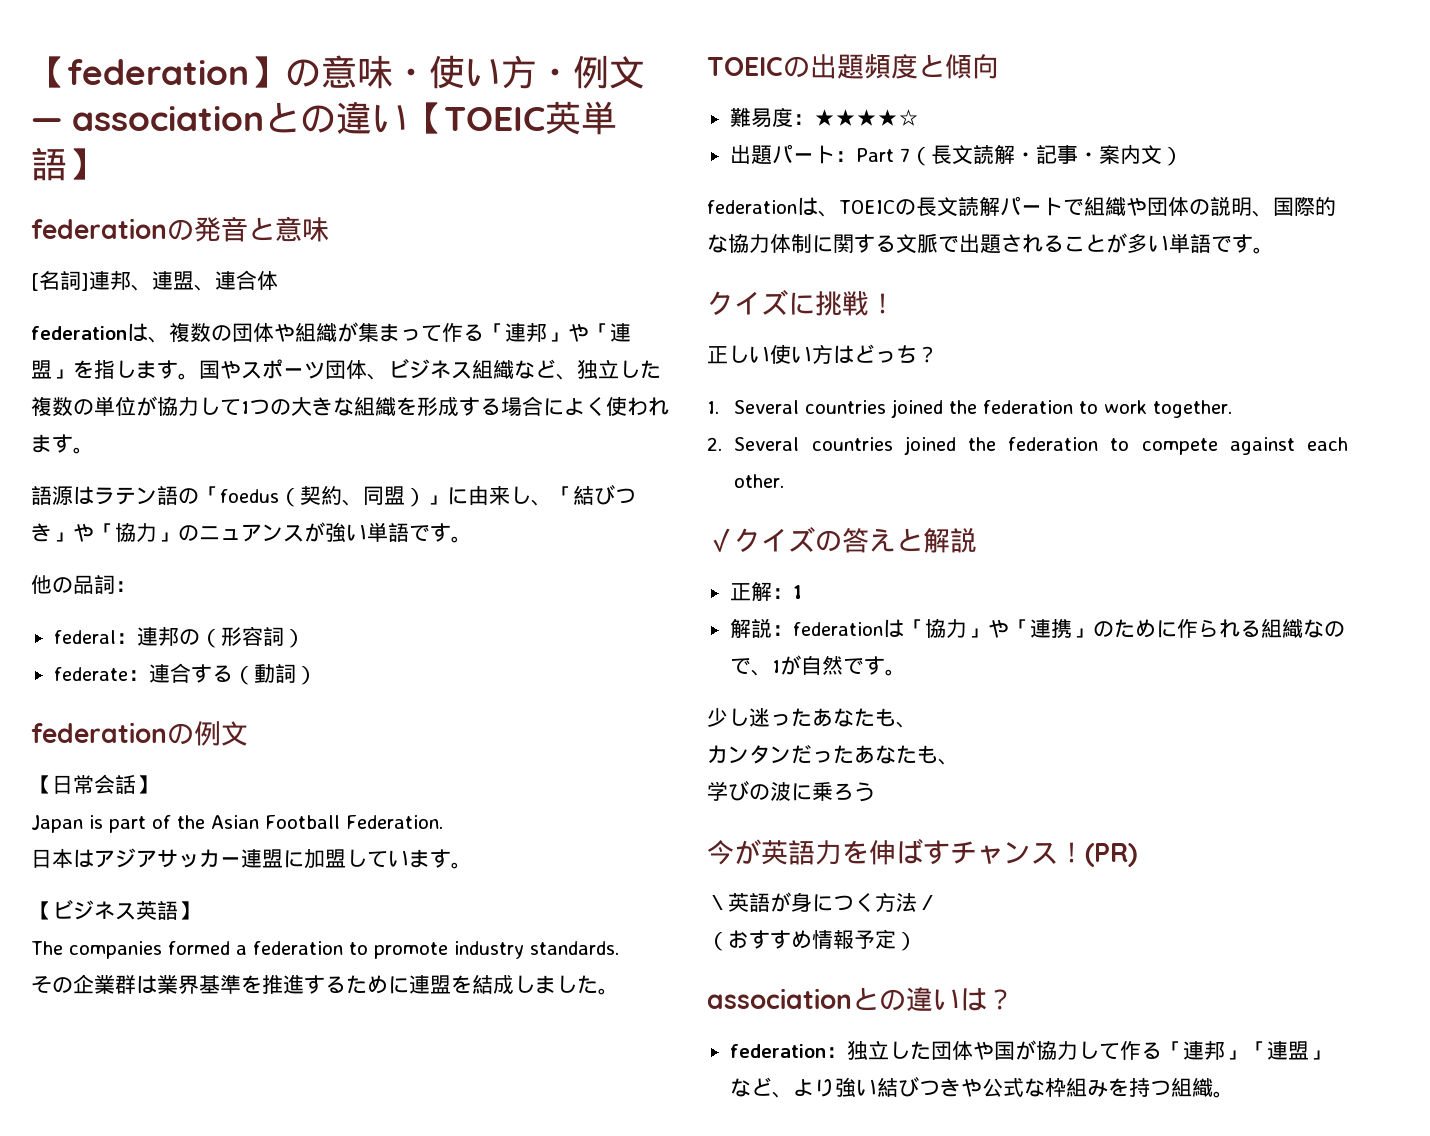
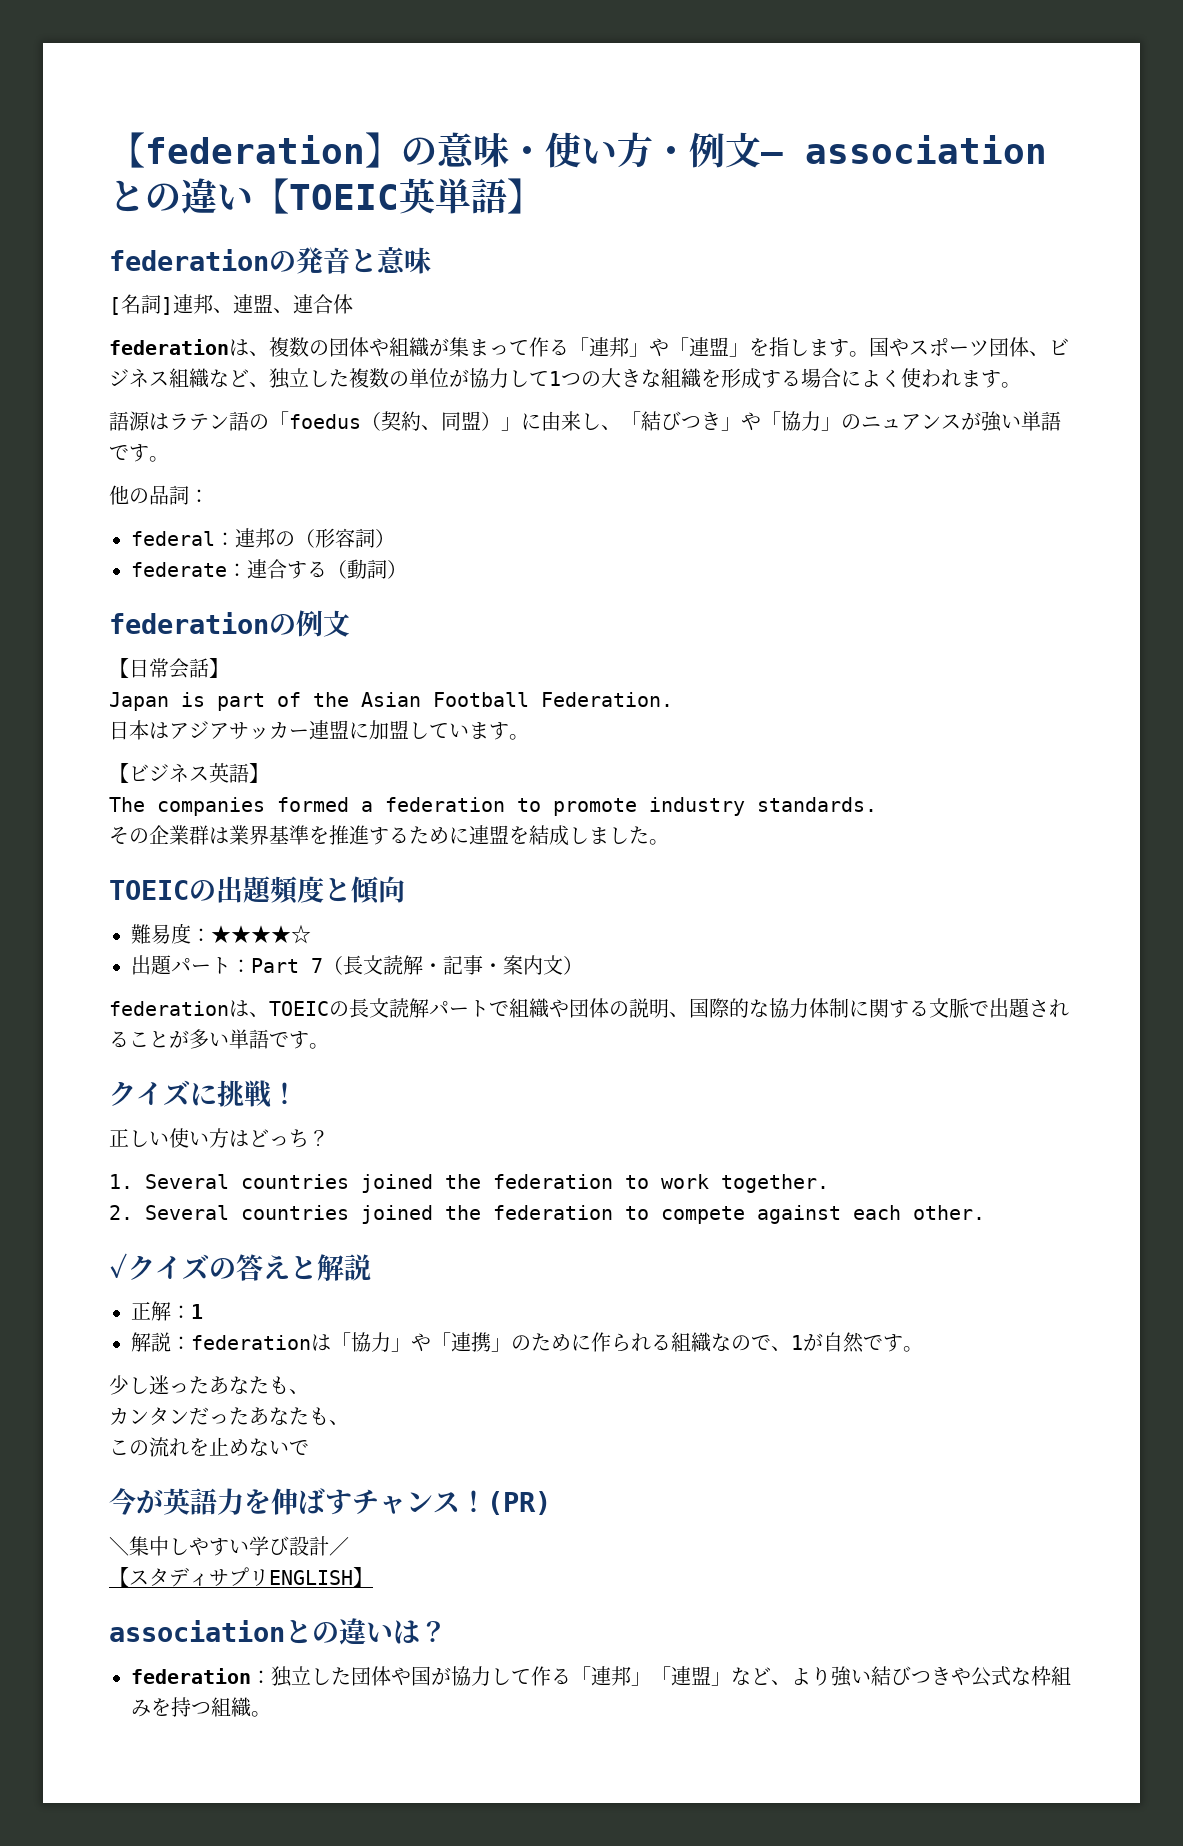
[707,781,875,802] 学びの波に乗ろう -> [109,1437,309,1457] この流れを止めないで
[728,892,938,912] [707,929,917,951] 英語が身につく方法／ // （おすすめ情報予定） -> [129,1536,349,1556] [109,1567,373,1587] 集中しやすい学び設計／ // 【スタディサプリENGLISH】

